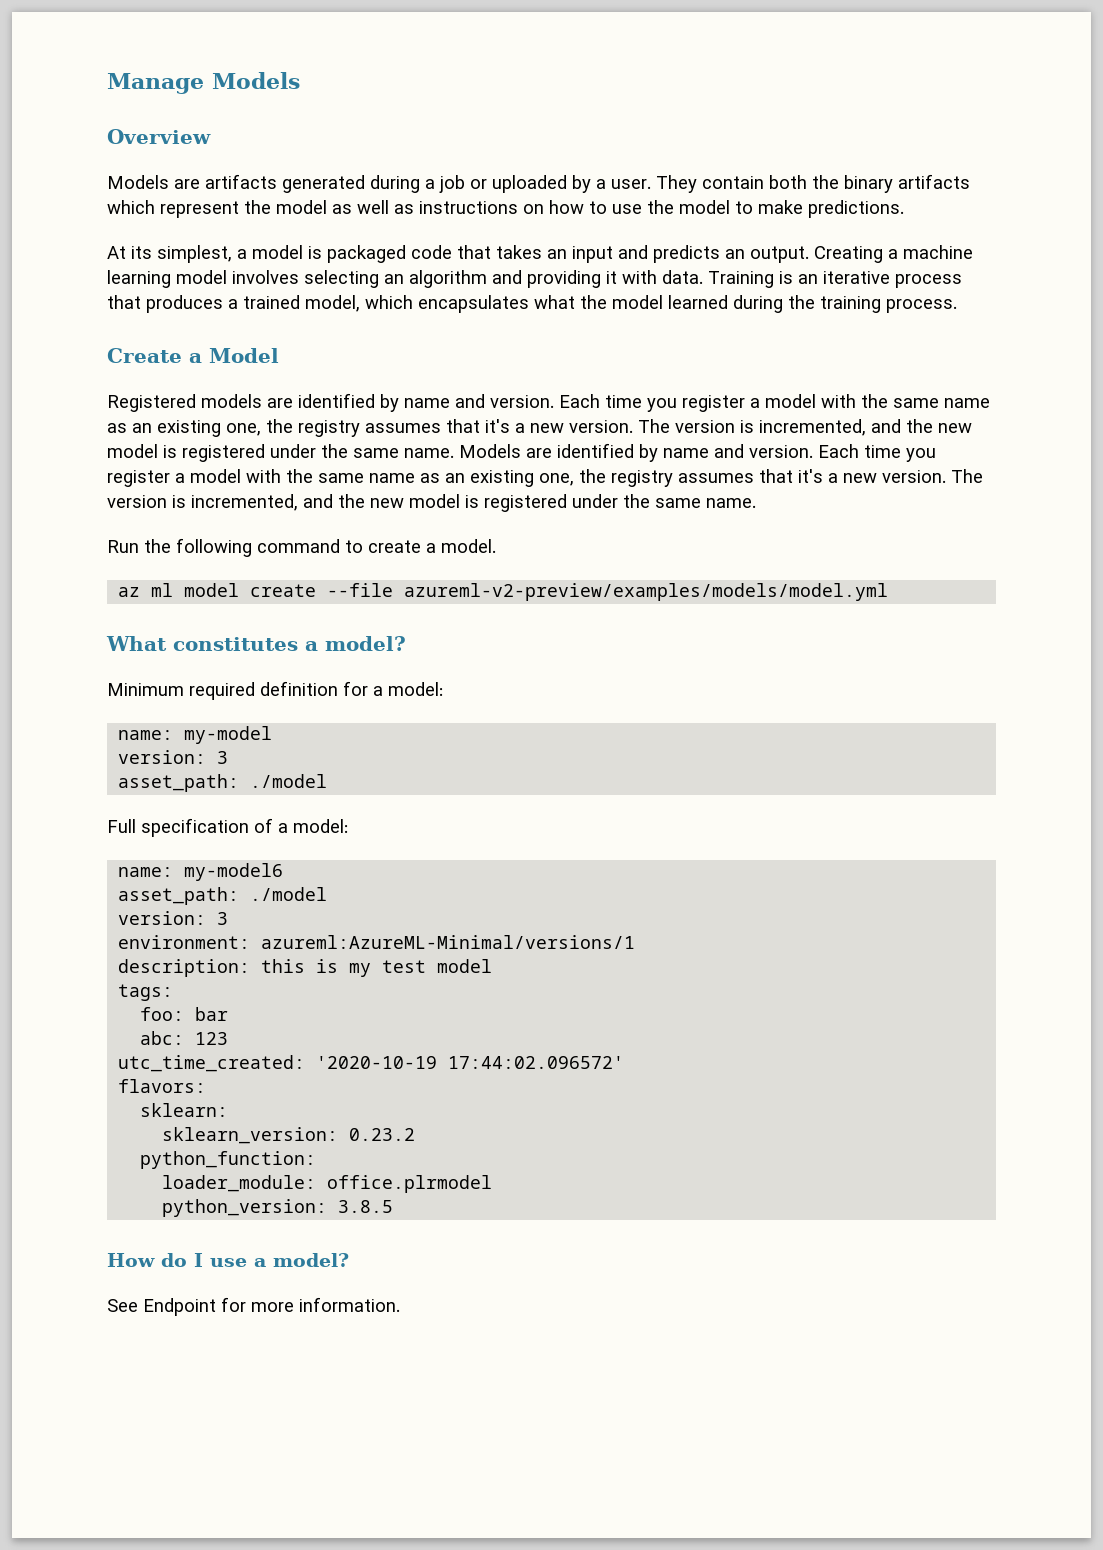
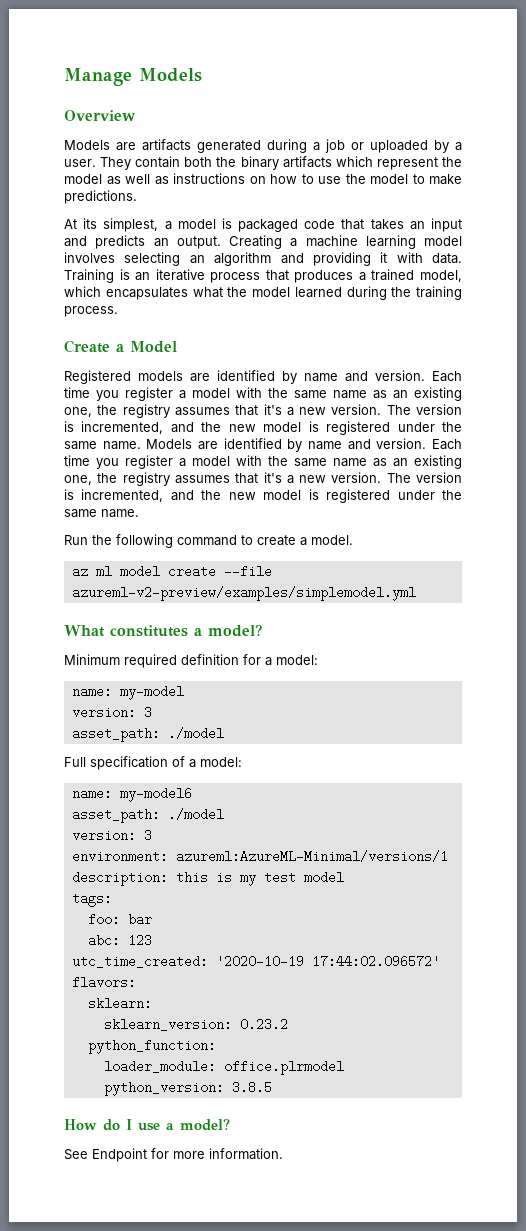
[404,583,889,601] azureml-v2-preview/examples/models/model.yml -> [71,586,416,601] azureml-v2-preview/examples/simplemodel.yml

